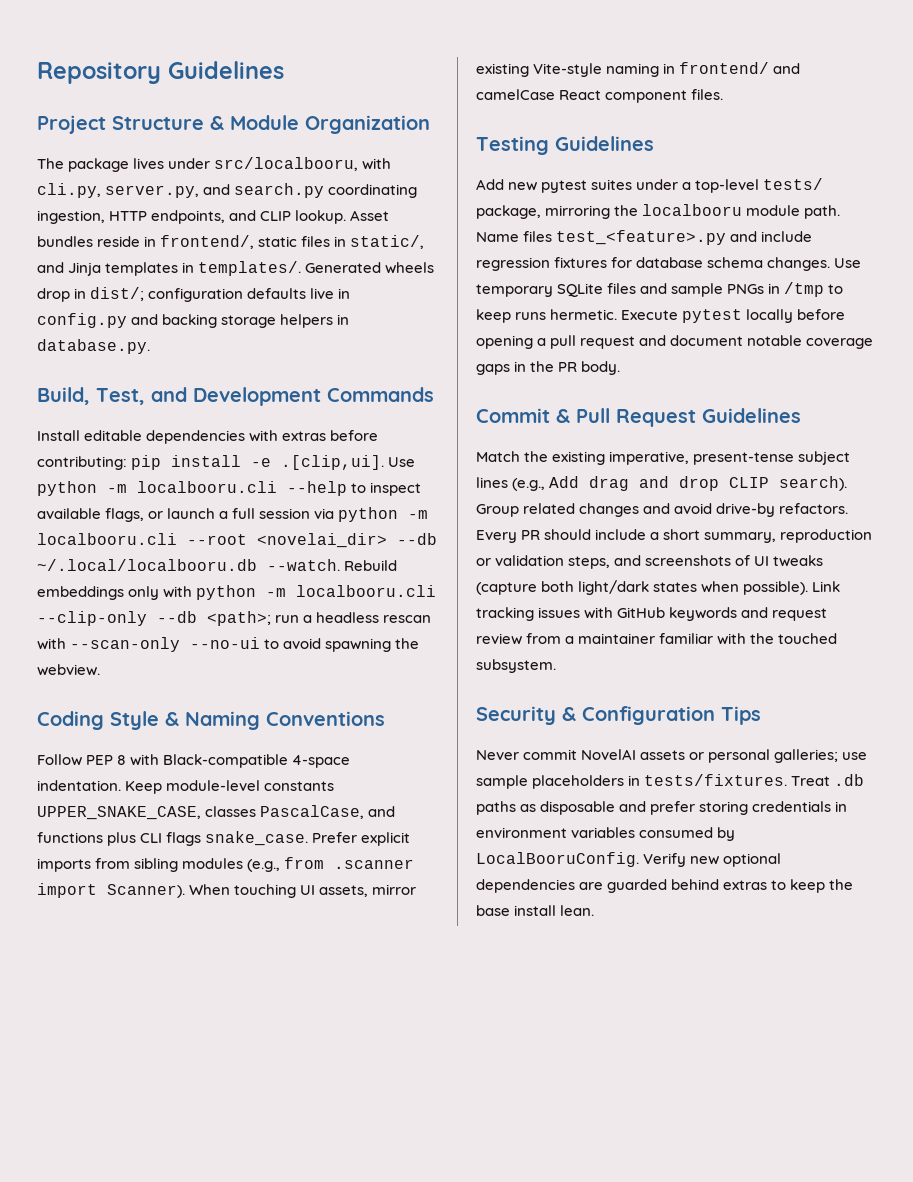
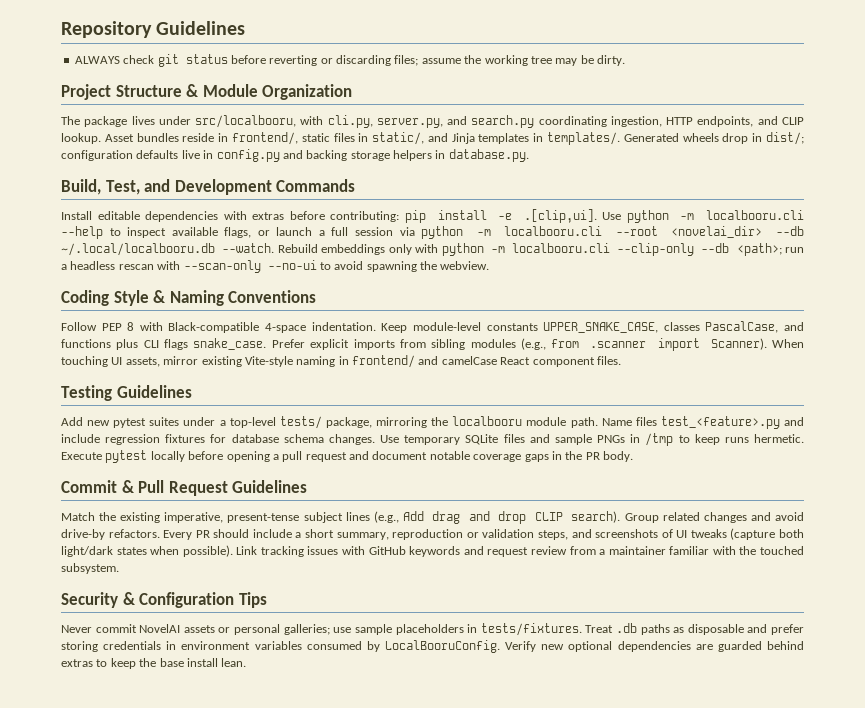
(284, 70) none -> [74,54,625,67] // ALWAYS check git status before reverting or discarding files; assume the working tree may be dirty.

